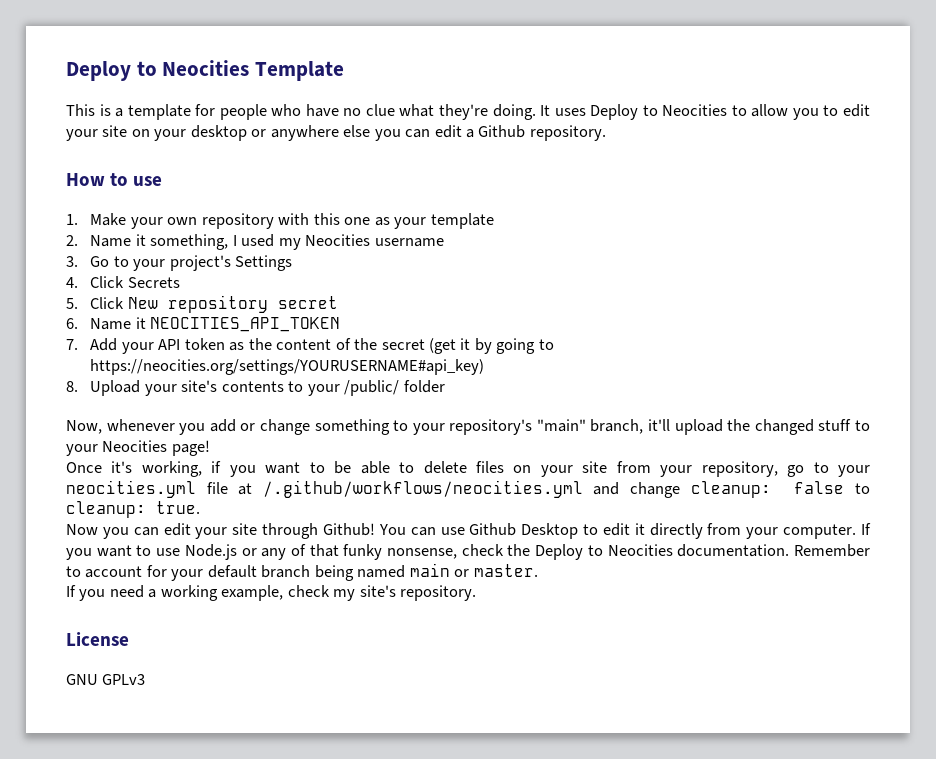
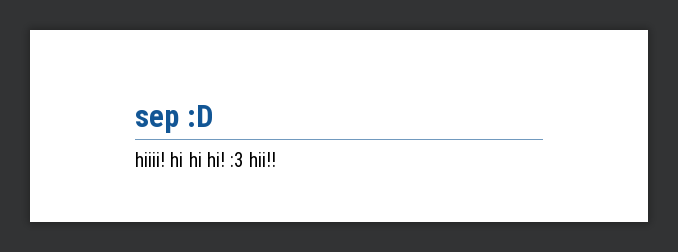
[66,60,345,81] [66,104,870,120] [66,125,606,141] [66,173,163,186] [66,213,494,229] [66,234,444,250] [66,255,293,271] [66,276,180,288] [66,295,338,313] [66,317,341,332] [66,338,554,354] [90,359,485,375] [66,380,445,396] [66,419,871,435] [66,440,210,456] [66,461,871,477] [66,480,870,498] [66,501,200,518] [66,523,872,539] [66,544,871,560] [66,563,538,581] [66,585,477,601] [66,632,129,646] [66,674,146,685] Deploy to Neocities Template // This is a template for people who have no clue what they're doing. It uses Deploy to Neocities to allow you to edit your site on your desktop or anywhere else you can edit a Github repository. // How to use // 1. Make your own repository with this one as your template // 2. Name it something, I used my Neocities username // 3. Go to your project's Settings // 4. Click Secrets // 5. Click New repository secret // 6. Name it NEOCITIES_API_TOKEN // 7. Add your API token as the content of the secret (get it by going to https://neocities.org/settings/YOURUSERNAME#api_key) // 8. Upload your site's contents to your /public/ folder // Now, whenever you add or change something to your repository's "main" branch, it'll upload the changed stuff to your Neocities page! // Once it's working, if you want to be able to delete files on your site from your repository, go to your neocities.yml file at /.github/workflows/neocities.yml and change cleanup: false to cleanup: true. // Now you can edit your site through Github! You can use Github Desktop to edit it directly from your computer. If you want to use Node.js or any of that funky nonsense, check the Deploy to Neocities documentation. Remember to account for your default branch being named main or master. // If you need a working example, check my site's repository. // License // GNU GPLv3 -> [135,105,214,133] [135,152,277,167] sep :D // hiiii! hi hi hi! :3 hii!!

